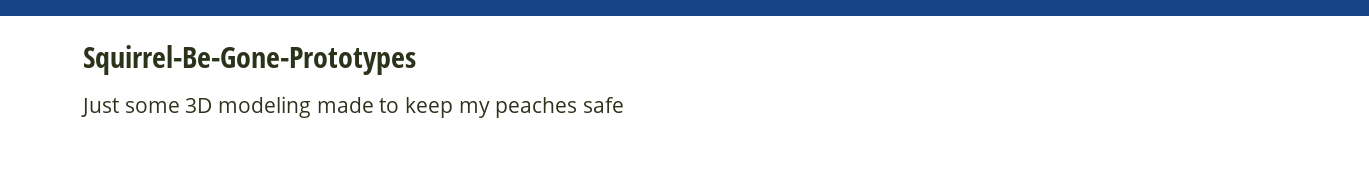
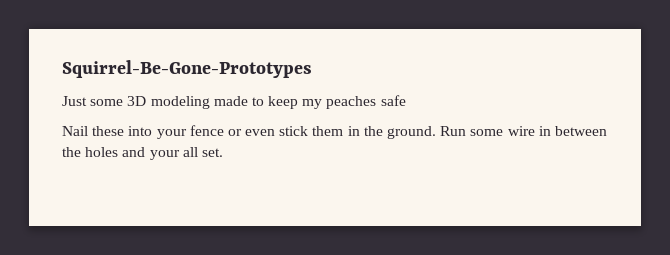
(625, 105) none -> [62,125,607,139] [62,147,223,160] // Nail these into your fence or even stick them in the ground. Run some wire in between the holes and your all set.

